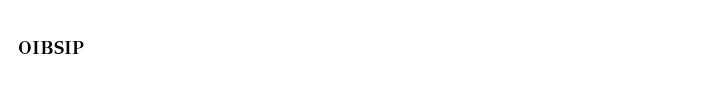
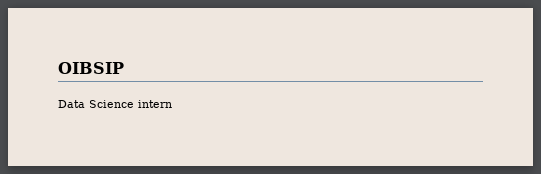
(84, 47) none -> [58,100,172,108] // Data Science intern

